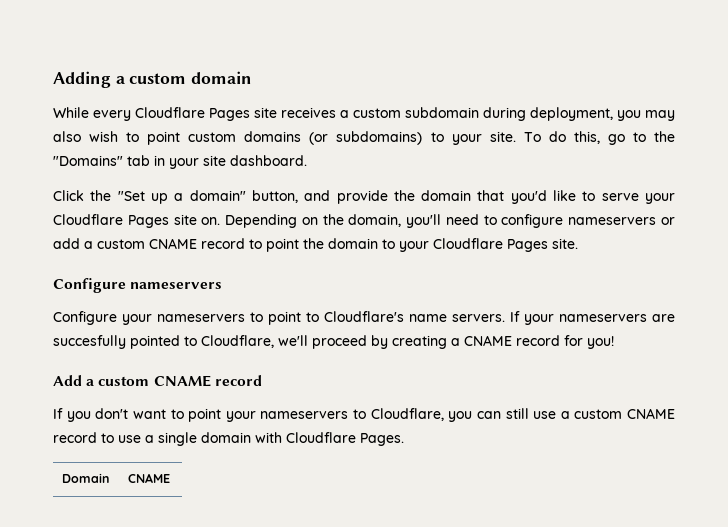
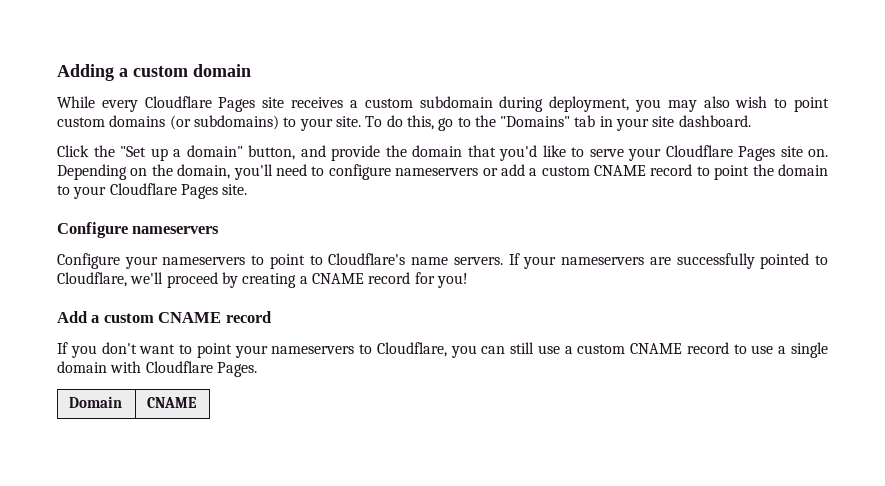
[53,335,126,349] succesfully -> [676,253,755,269] successfully

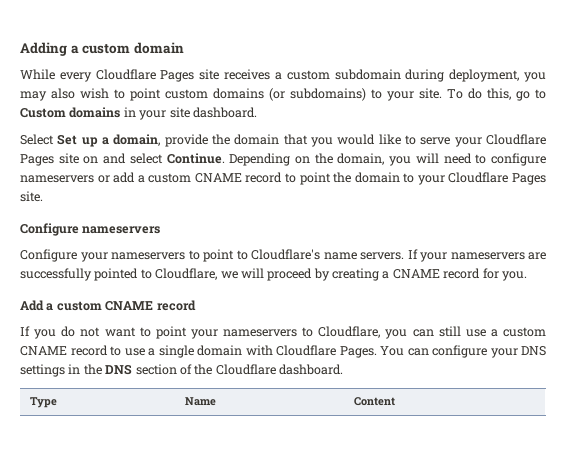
[474,115,596,127] the "Domains" tab -> [20,107,121,118] Custom domains
[57,145,326,161] Click the "Set up a domain" button, and -> [20,134,161,147] Select Set up a domain,
[499,145,537,161] you'd -> [311,134,376,147] you would
[808,149,828,157] on. -> [83,153,225,164] on and select Continue.
[233,164,273,180] you'll -> [389,153,439,166] you will
[130,272,164,284] we'll -> [220,268,264,279] we will
[436,273,468,288] you! -> [501,271,527,281] you.
[101,342,137,354] don't -> [61,326,101,337] do not
[69,396,123,408] [147,397,198,408] // Domain | CNAME -> [380,345,546,358] [20,364,343,377] [29,397,57,408] [184,397,216,406] [353,397,395,406] You can configure your DNS settings in the DNS section of the Cloudflare dashboard. // Type | Name | Content

